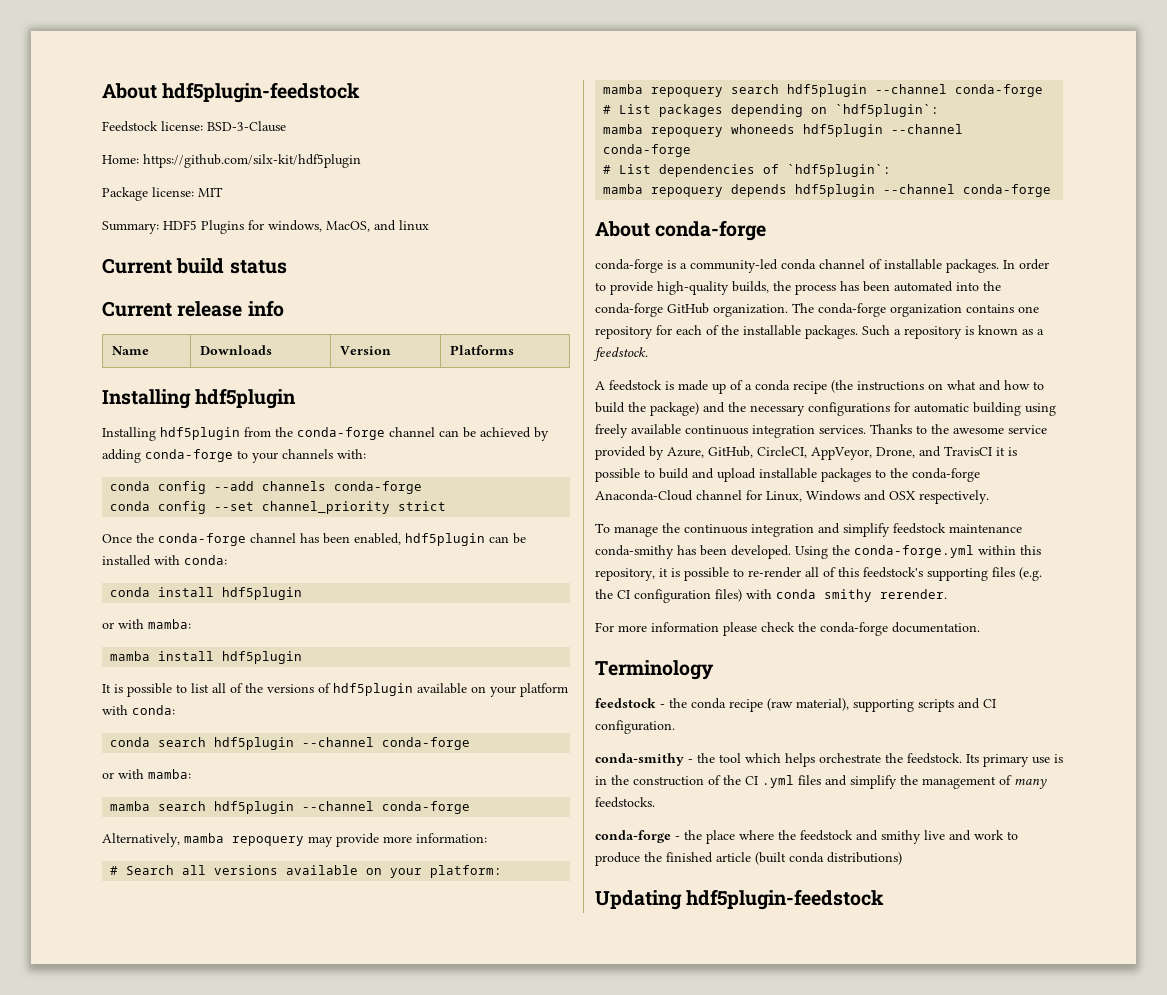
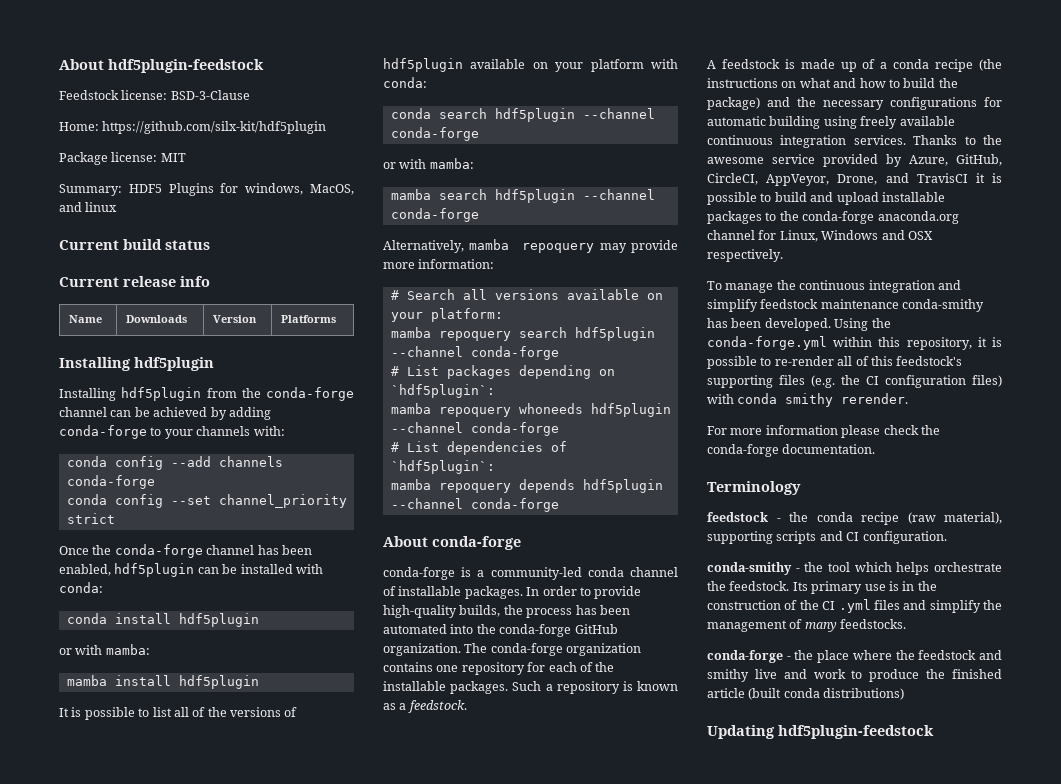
[595,490,693,501] Anaconda-Cloud -> [877,211,959,224] anaconda.org

